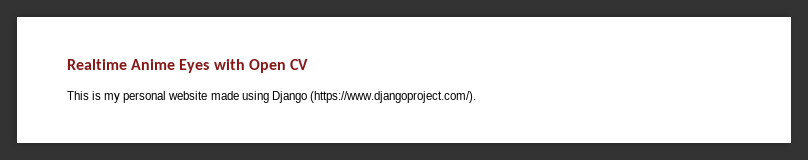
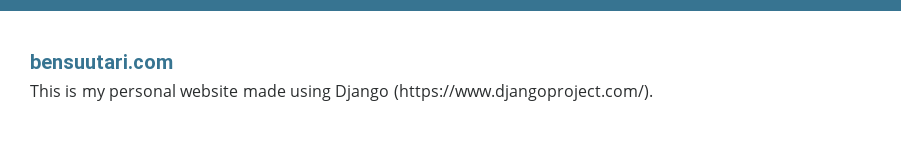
[67,59,308,73] Realtime Anime Eyes with Open CV -> [30,54,173,69] bensuutari.com

